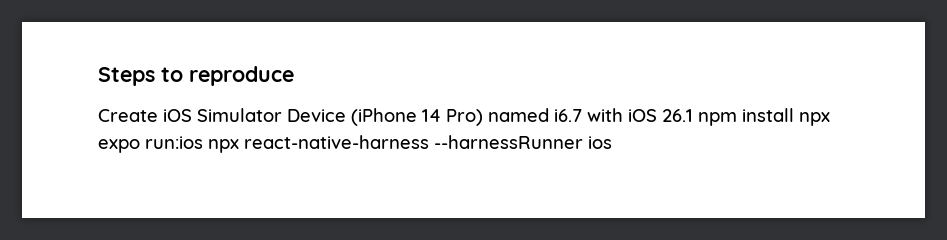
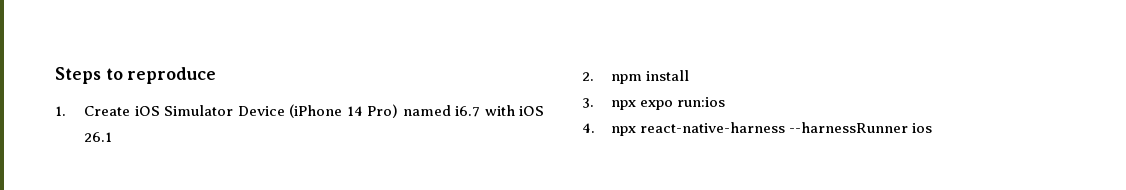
(294, 76) none -> [55,106,66,116] 1.
(693, 115) none -> [582,72,594,81] // 2.
(794, 115) none -> [582,98,594,108] // 3.
(203, 142) none -> [582,123,595,133] // 4.

